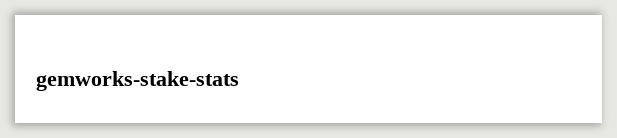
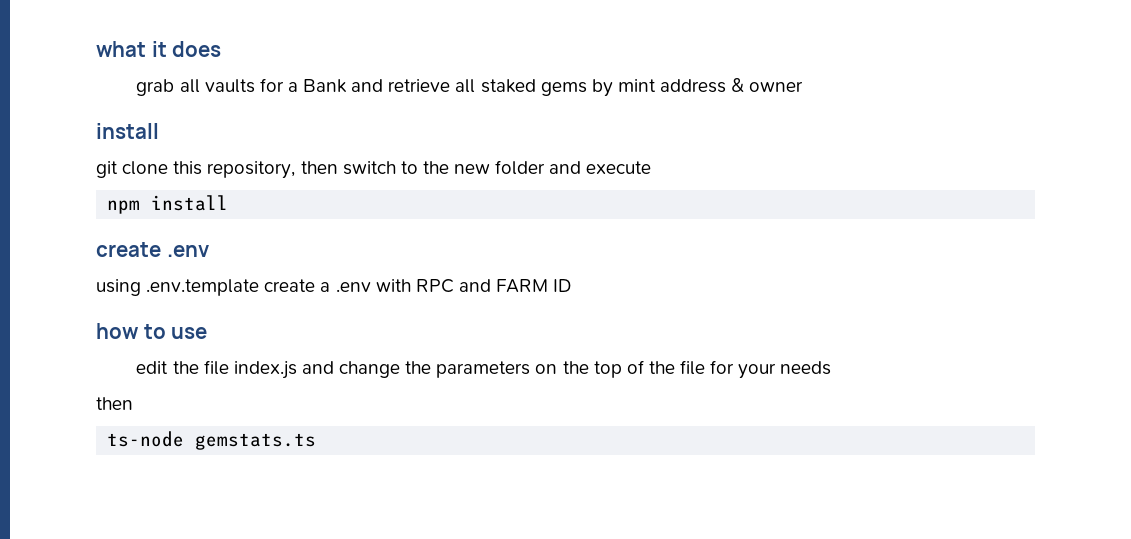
[36,71,239,91] gemworks-stake-stats -> [96,41,222,57] [136,78,804,97] [96,123,159,139] [96,160,652,179] [107,195,229,214] [96,242,209,257] [96,279,572,296] [96,323,208,339] [136,360,832,379] [96,397,133,410] [107,431,317,450] what it does // grab all vaults for a Bank and retrieve all staked gems by mint address & owner // install // git clone this repository, then switch to the new folder and execute // npm install // create .env // using .env.template create a .env with RPC and FARM ID // how to use // edit the file index.js and change the parameters on the top of the file for your needs // then // ts-node gemstats.ts

